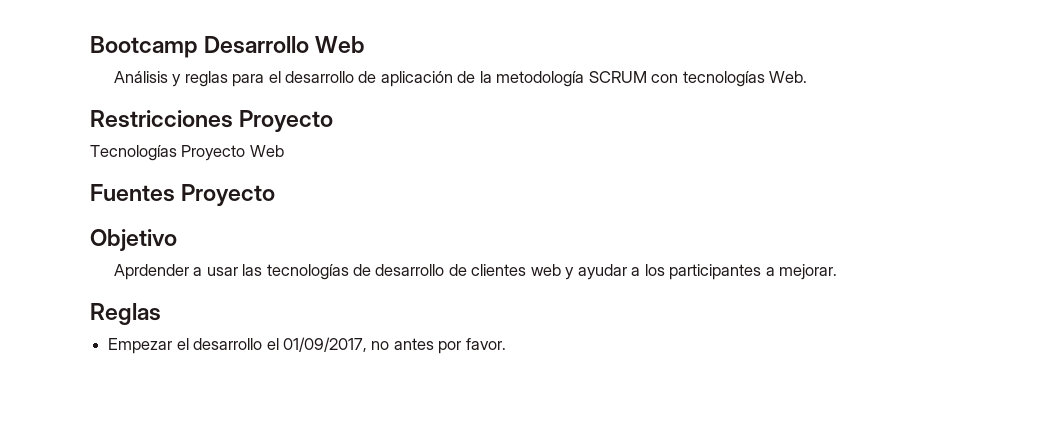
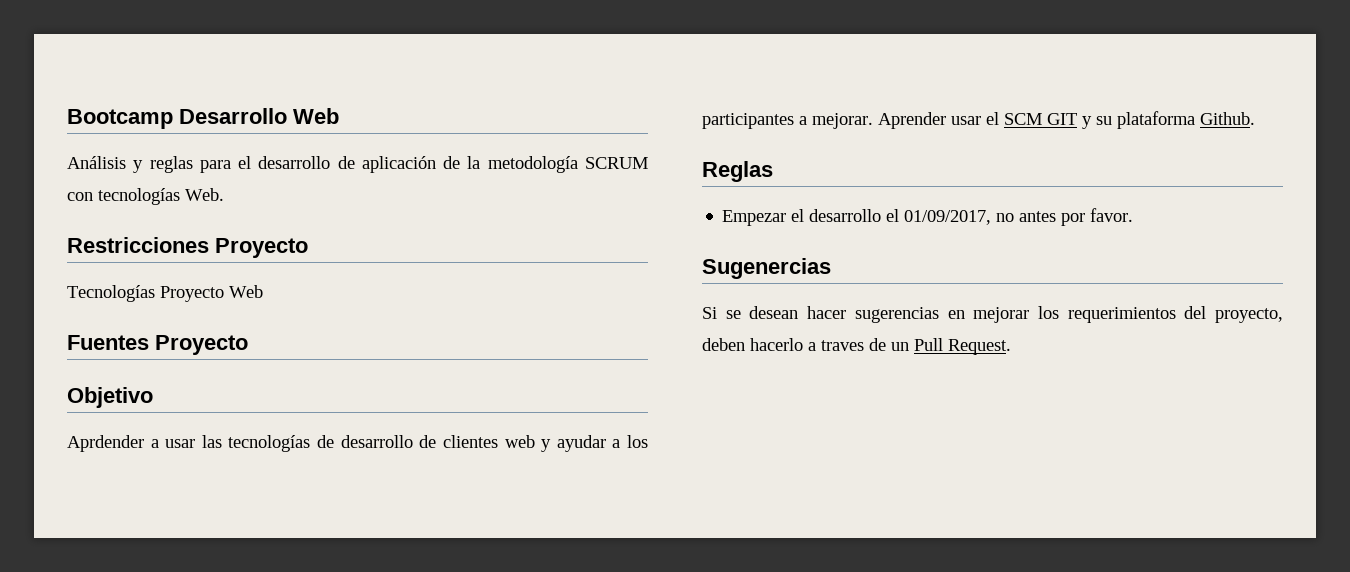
(837, 272) none -> [878,111,1255,129] Aprender usar el SCM GIT y su plataforma Github.
(506, 344) none -> [702,258,831,279] [702,306,1283,323] [702,338,1011,355] // Sugenercias // Si se desean hacer sugerencias en mejorar los requerimientos del proyecto, deben hacerlo a traves de un Pull Request.

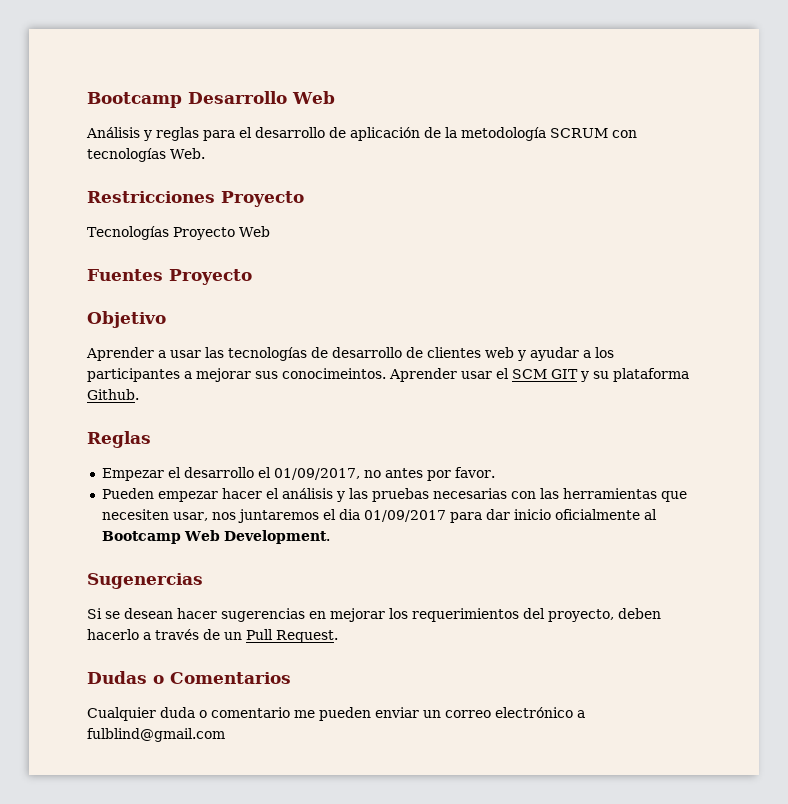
[67,435,144,452] Aprdender -> [86,347,154,361] Aprender
[812,113,873,129] mejorar. -> [196,368,386,382] mejorar sus conocimeintos.
(1134, 215) none -> [101,488,687,502] [101,509,657,523] [101,530,330,544] // Pueden empezar hacer el análisis y las pruebas necesarias con las herramientas que necesiten usar, nos juntaremos el dia 01/09/2017 para dar inicio oficialmente al Bootcamp Web Development.
[821,340,864,351] traves -> [155,629,199,640] través
(1011, 347) none -> [87,671,291,684] [87,707,585,721] [87,728,225,742] // Dudas o Comentarios // Cualquier duda o comentario me pueden enviar un correo electrónico a fulblind@gmail.com

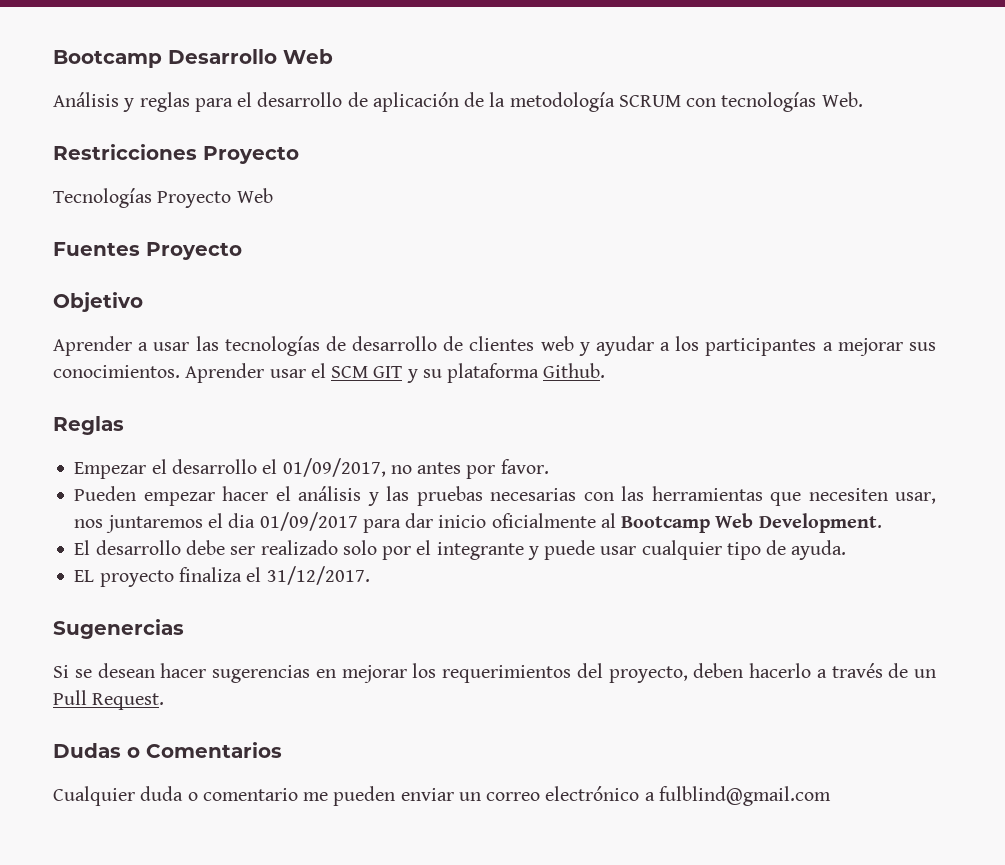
[282,368,386,379] conocimeintos. -> [53,365,180,378] conocimientos.
(330, 537) none -> [74,540,847,560] [74,566,370,587] // El desarrollo debe ser realizado solo por el integrante y puede usar cualquier tipo de ayuda. // EL proyecto finaliza el 31/12/2017.

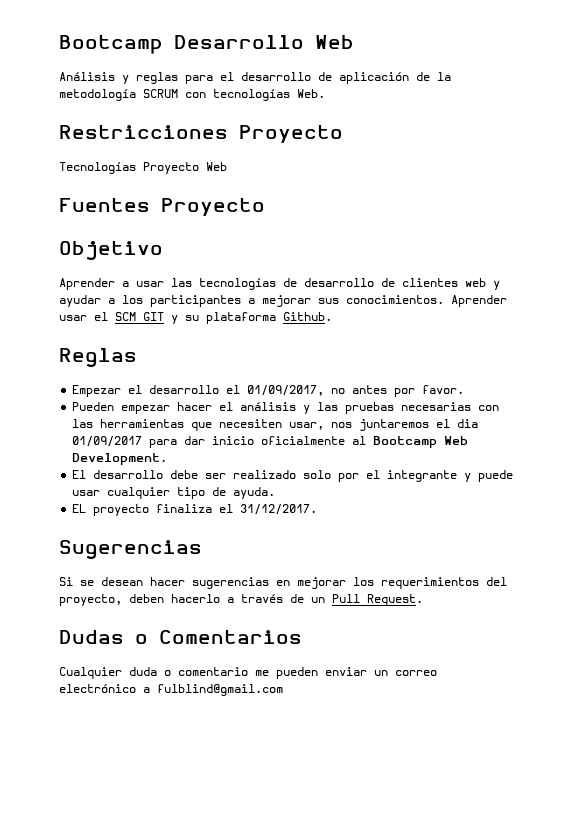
[53,619,184,639] Sugenercias -> [59,540,202,559] Sugerencias

